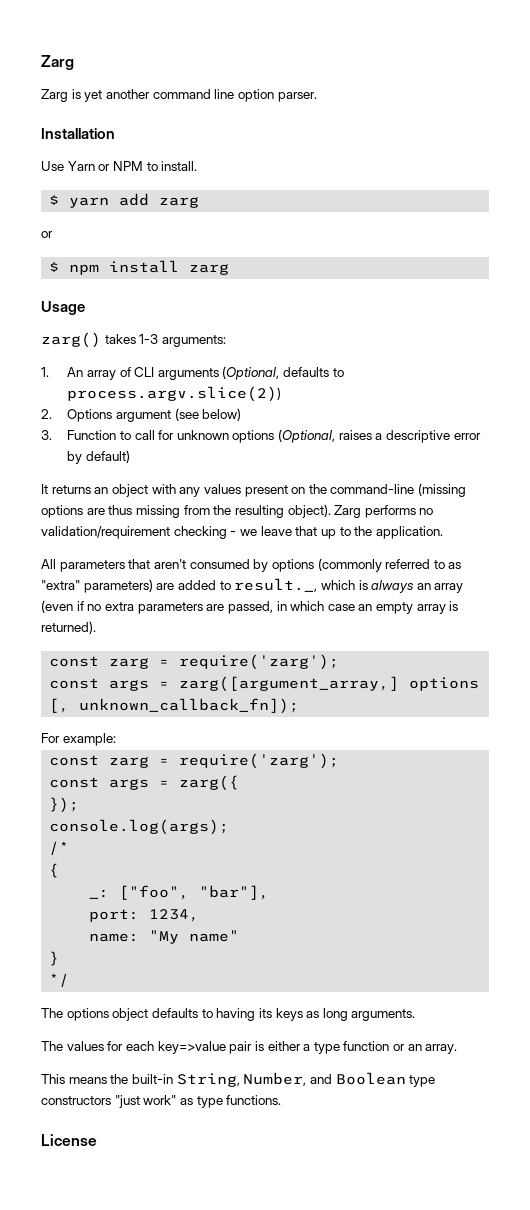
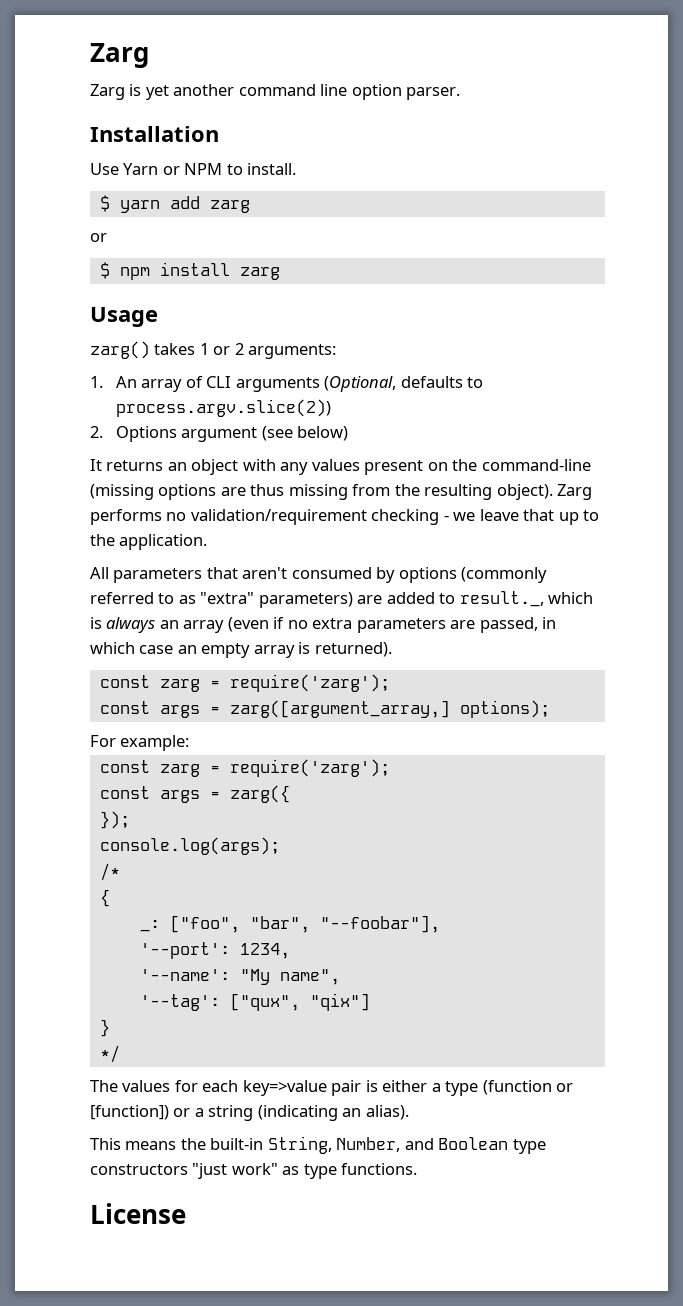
[139,334,159,344] 1-3 -> [199,343,244,355] 1 or 2
[41,429,481,443] [67,450,130,464] // 3. Function to call for unknown options (Optional, raises a descriptive error by default) -> (349, 433) none
[409,677,480,691] [49,698,300,714] options [, unknown_callback_fn]); -> [459,700,550,718] options);
[199,885,270,900] [89,909,200,922] [89,930,240,944] [49,951,60,966] [49,973,70,987] [41,1008,416,1021] "bar"], // port: 1234, // name: "My name" // } // */ // The options object defaults to having its keys as long arguments. -> [249,915,440,933] [139,942,290,959] [139,969,340,985] [139,993,370,1011] [99,1019,110,1037] [99,1045,120,1063] "bar", "--foobar"], // '--port': 1234, // '--name': "My name", // '--tag': ["qux", "qix"] // } // */
[343,1041,458,1054] function or an array. -> [482,1080,574,1095] [90,1105,409,1121] (function or [function]) or a string (indicating an alias).

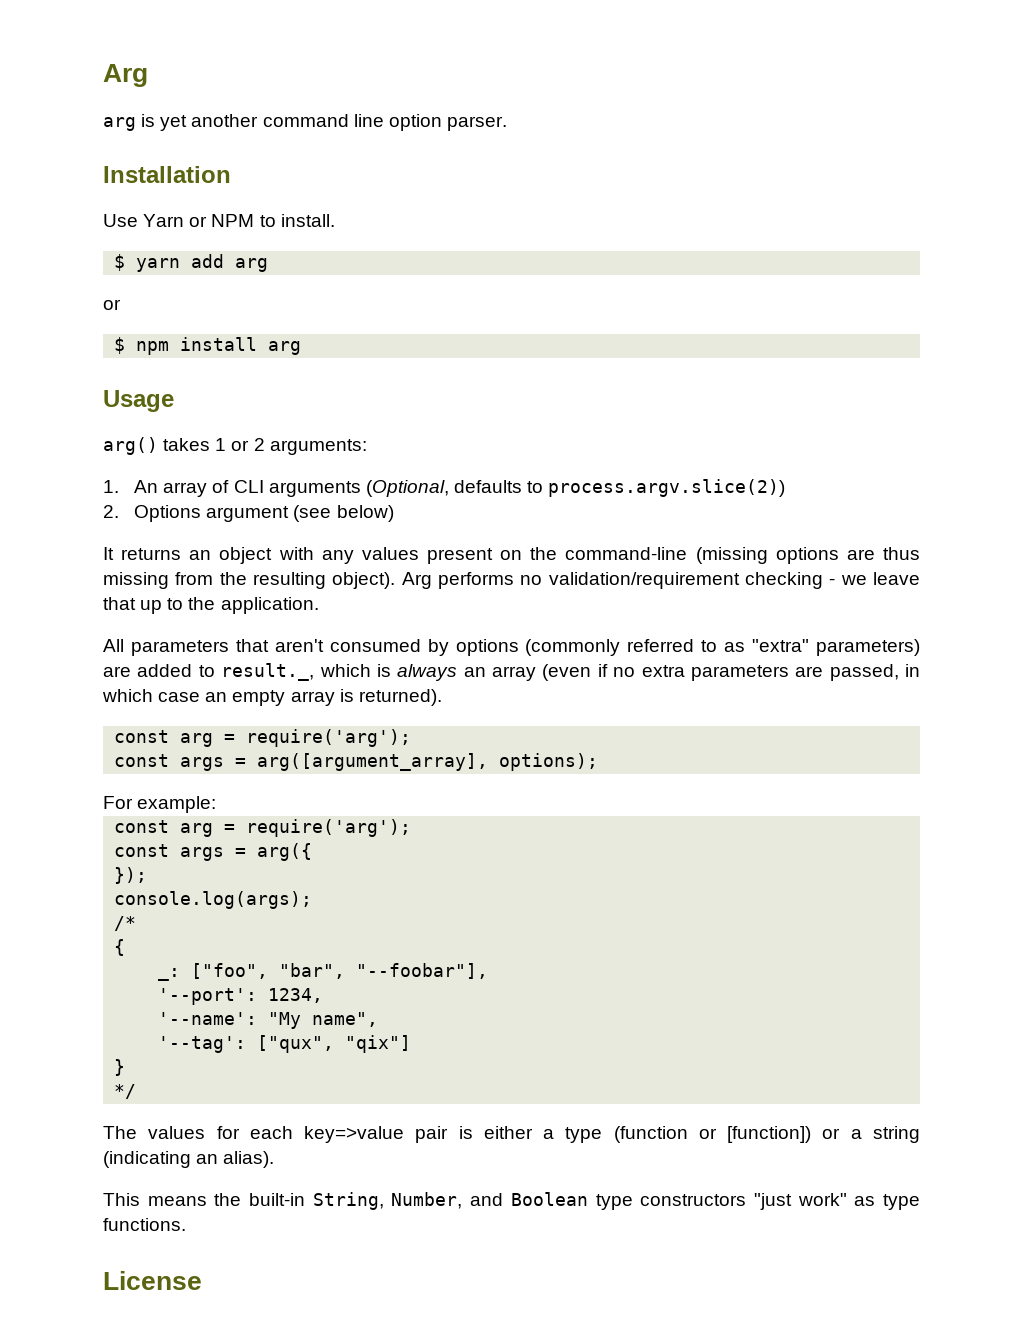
[90,43,149,68] [90,84,125,100] Zarg // Zarg -> [103,64,148,87] [103,117,136,131] Arg // arg
[209,200,250,213] zarg -> [235,258,269,272] arg
[239,267,280,280] zarg -> [268,341,302,355] arg
[90,341,150,359] zarg() -> [103,437,158,455] arg()
[557,484,593,500] Zarg -> [401,572,432,589] Arg
[159,674,390,692] [99,700,450,718] zarg = require('zarg'); // const args = zarg([argument_array,] -> [180,729,412,747] [114,753,489,771] arg = require('arg'); // const args = arg([argument_array],
[159,759,390,777] [99,785,290,803] zarg = require('zarg'); // const args = zarg({ -> [180,819,412,837] [114,843,313,861] arg = require('arg'); // const args = arg({

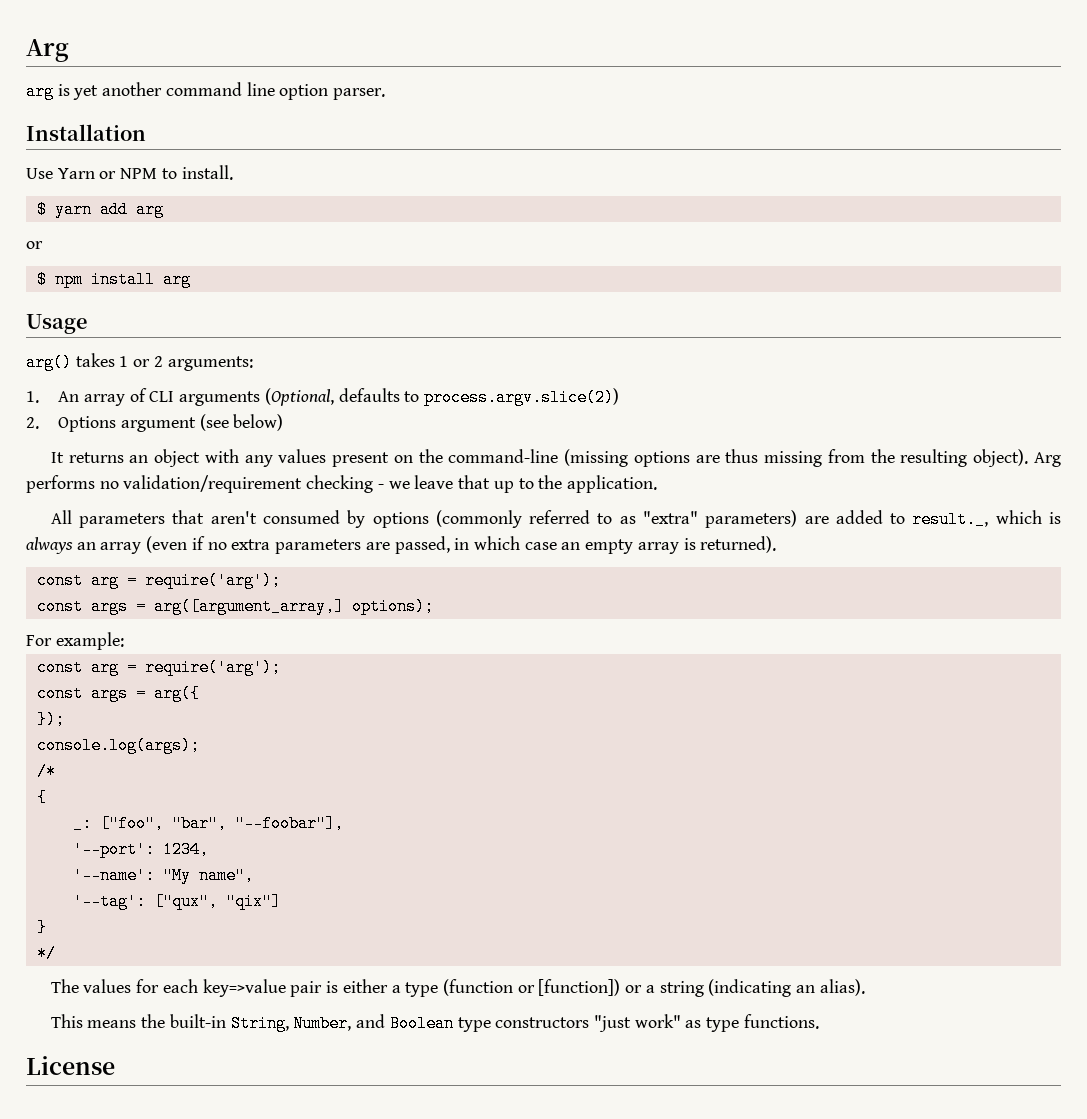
[257,753,489,771] arg([argument_array], -> [153,598,344,615] arg([argument_array,]

